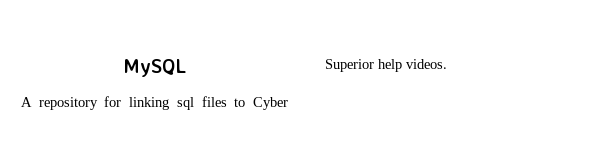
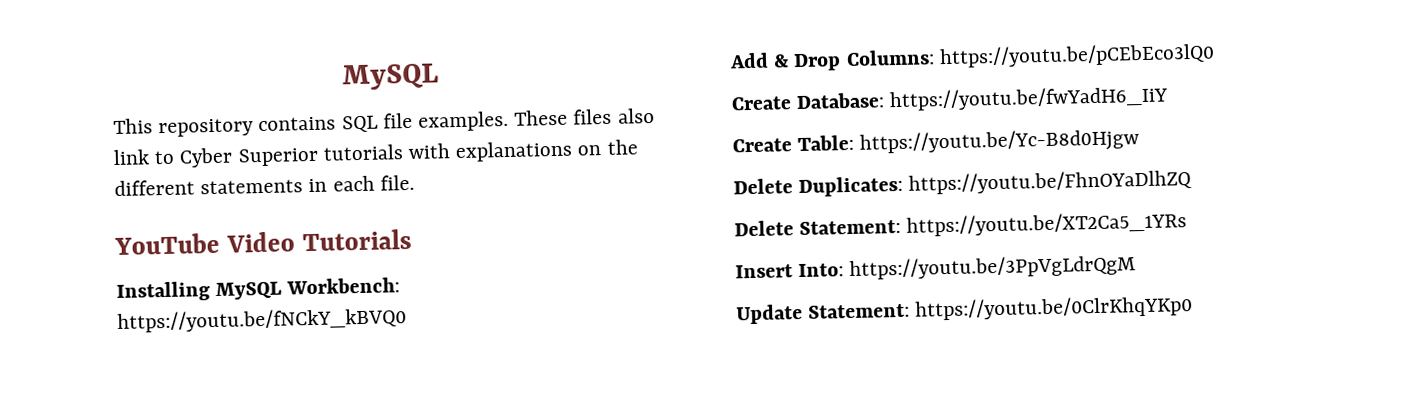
[21,96,288,110] [325,59,447,72] A repository for linking sql files to Cyber Superior help videos. -> [113,107,655,138] [113,139,638,168] [114,174,415,197] [114,228,412,256] [116,277,401,302] [117,307,407,333] [729,42,1215,72] [731,85,1170,112] [732,128,1140,155] [733,168,1193,198] [734,211,1188,237] [735,254,1137,281] [736,295,1194,325] This repository contains SQL file examples. These files also link to Cyber Superior tutorials with explanations on the different statements in each file. // YouTube Video Tutorials // Installing MySQL Workbench: https://youtu.be/fNCkY_kBVQ0 // Add & Drop Columns: https://youtu.be/pCEbEco3lQ0 // Create Database: https://youtu.be/fwYadH6_IiY // Create Table: https://youtu.be/Yc-B8d0Hjgw // Delete Duplicates: https://youtu.be/FhnOYaDlhZQ // Delete Statement: https://youtu.be/XT2Ca5_1YRs // Insert Into: https://youtu.be/3PpVgLdrQgM // Update Statement: https://youtu.be/0ClrKhqYKp0

